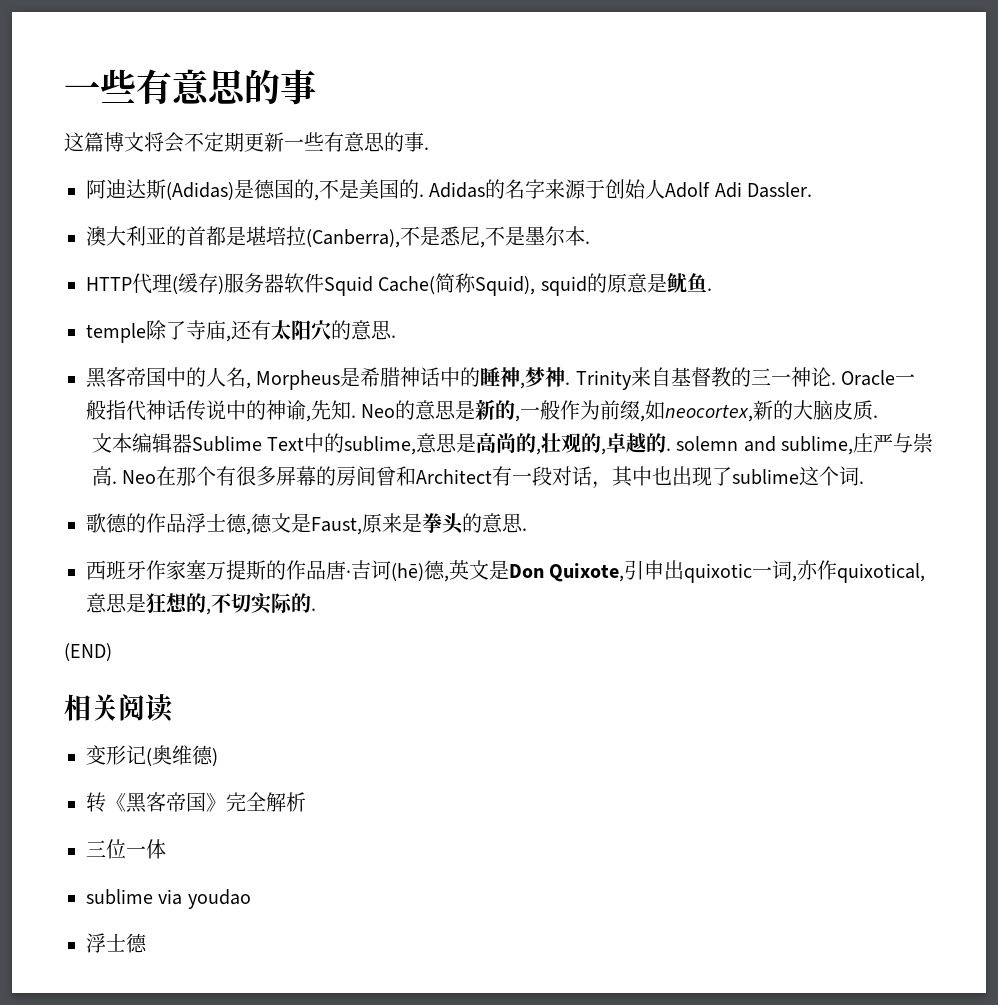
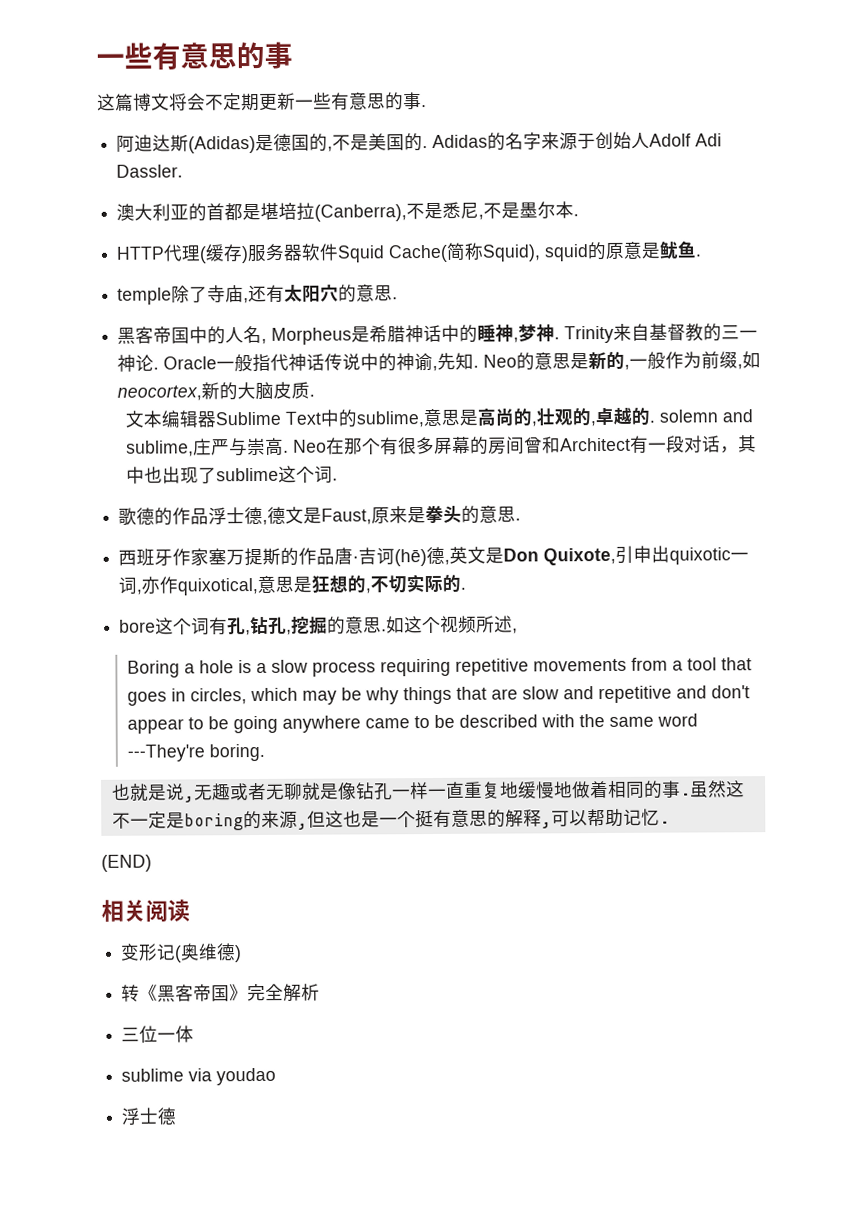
(316, 609) none -> [119,615,519,636] [126,657,752,678] [126,685,750,706] [126,713,698,734] [126,743,265,762] [111,780,745,803] [111,808,670,831] // bore这个词有孔,钻孔,挖掘的意思.如这个视频所述, // Boring a hole is a slow process requiring repetitive movements from a tool that goes in circles, which may be why things that are slow and repetitive and don't appear to be going anywhere came to be described with the same word ---They're boring. // 也就是说,无趣或者无聊就是像钻孔一样一直重复地缓慢地做着相同的事.虽然这不一定是boring的来源,但这也是一个挺有意思的解释,可以帮助记忆.

